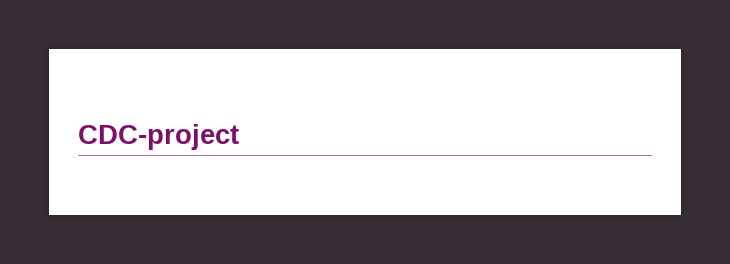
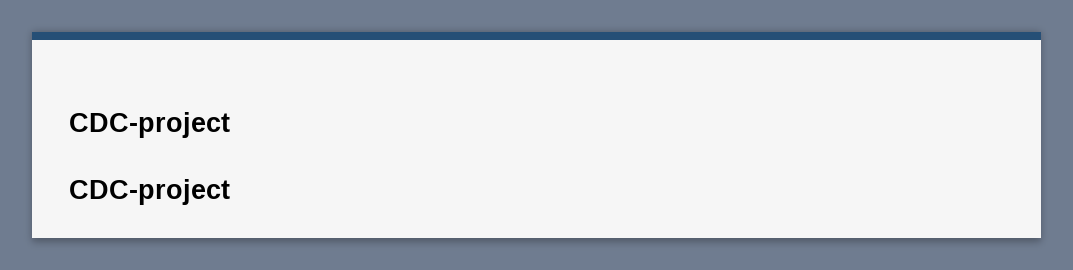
[78,124,239,150] CDC-project -> [69,112,230,138] [69,179,230,205] CDC-project // CDC-project

